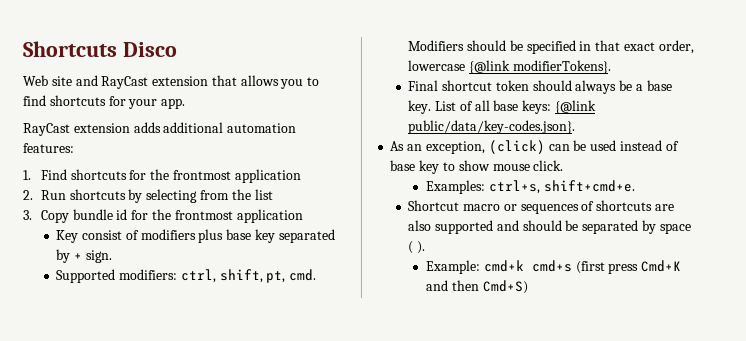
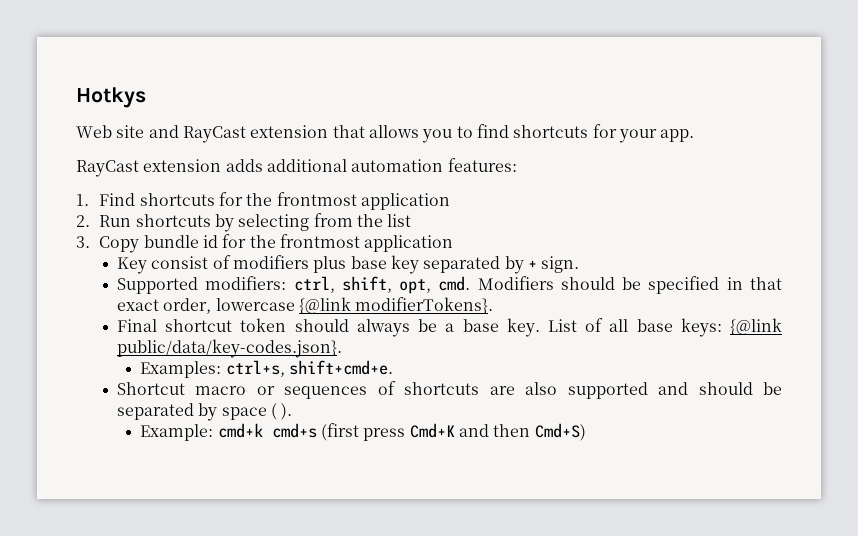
[23,41,177,57] Shortcuts Disco -> [76,87,146,108] Hotkys
[266,271,286,283] pt, -> [399,279,432,294] opt,
[390,140,679,154] [390,160,564,174] // As an exception, (click) can be used instead of base key to show mouse click. -> (343, 348) none

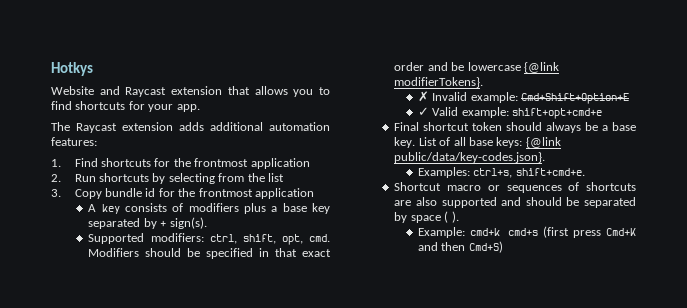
[76,125,246,143] Web site and RayCast -> [51,86,167,97] Website and Raycast
[76,160,139,177] RayCast -> [51,122,117,133] The Raycast
[117,256,209,274] Key consist -> [88,203,168,214] A key consists
(347, 264) none -> [271,206,278,212] a
[541,256,580,273] sign. -> [169,217,207,229] sign(s).
[163,298,212,314] order, -> [394,62,465,71] order and be
(494, 305) none -> [418,91,630,104] [418,107,603,119] // ✗ Invalid example: Cmd+Shift+Option+E // ✓ Valid example: shift+opt+cmd+e

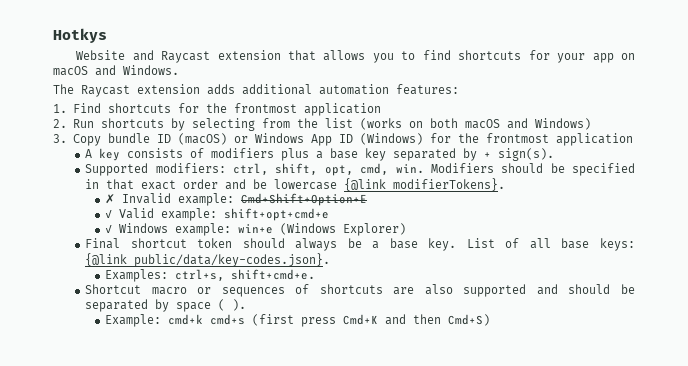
[176,104,200,112] app. -> [592,53,635,63] [53,65,179,76] app on macOS and Windows.
[51,188,156,199] // 3. Copy bundle id -> [359,118,591,130] [53,133,423,146] (works on both macOS and Windows) // 3. Copy bundle ID (macOS) or Windows App ID (Windows)
[309,234,330,242] cmd. -> [360,163,424,175] cmd, win.
(603, 113) none -> [104,223,406,236] // ✓ Windows example: win+e (Windows Explorer)

